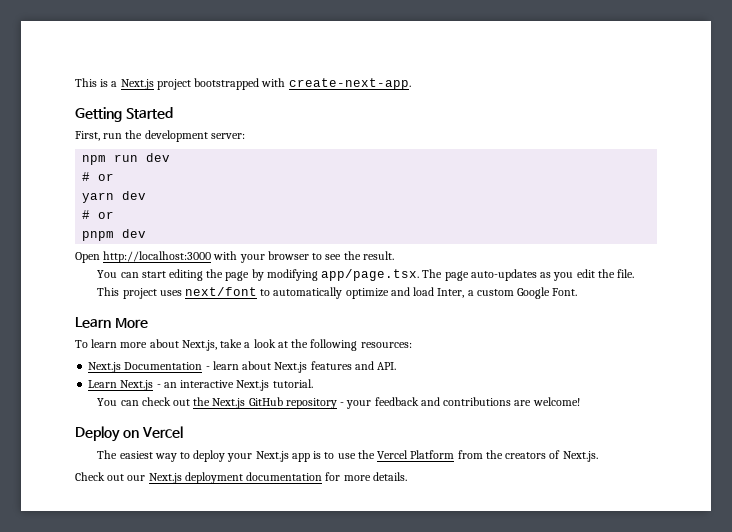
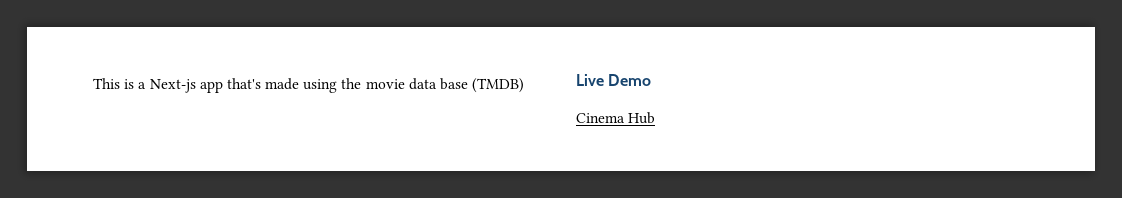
[120,78,411,90] [75,107,173,122] [75,130,245,142] [82,153,171,165] [82,172,115,181] [82,191,147,203] [82,210,115,219] [82,229,147,241] [75,251,394,263] [97,269,635,281] [97,287,578,299] [75,317,148,328] [75,339,412,351] [88,361,397,373] [88,379,313,391] [97,397,580,409] [75,426,183,442] [97,450,598,462] [75,472,407,484] Next.js project bootstrapped with create-next-app. // Getting Started // First, run the development server: // npm run dev // # or // yarn dev // # or // pnpm dev // Open http://localhost:3000 with your browser to see the result. // You can start editing the page by modifying app/page.tsx. The page auto-updates as you edit the file. // This project uses next/font to automatically optimize and load Inter, a custom Google Font. // Learn More // To learn more about Next.js, take a look at the following resources: // Next.js Documentation - learn about Next.js features and API. // Learn Next.js - an interactive Next.js tutorial. // You can check out the Next.js GitHub repository - your feedback and contributions are welcome! // Deploy on Vercel // The easiest way to deploy your Next.js app is to use the Vercel Platform from the creators of Next.js. // Check out our Next.js deployment documentation for more details. -> [149,78,525,93] [576,74,652,86] [576,112,656,124] Next-js app that's made using the movie data base (TMDB) // Live Demo // Cinema Hub

